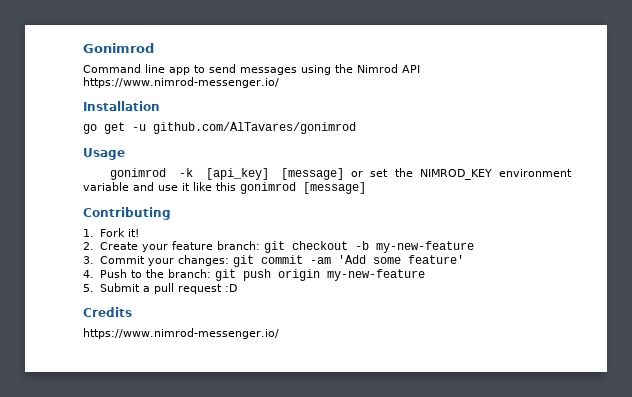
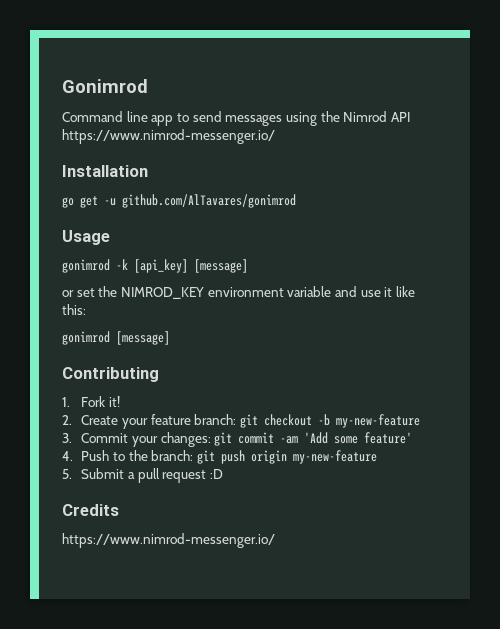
(345, 174) none -> (248, 266) //
[216,182,236,191] this -> [62,304,86,315] this: //

